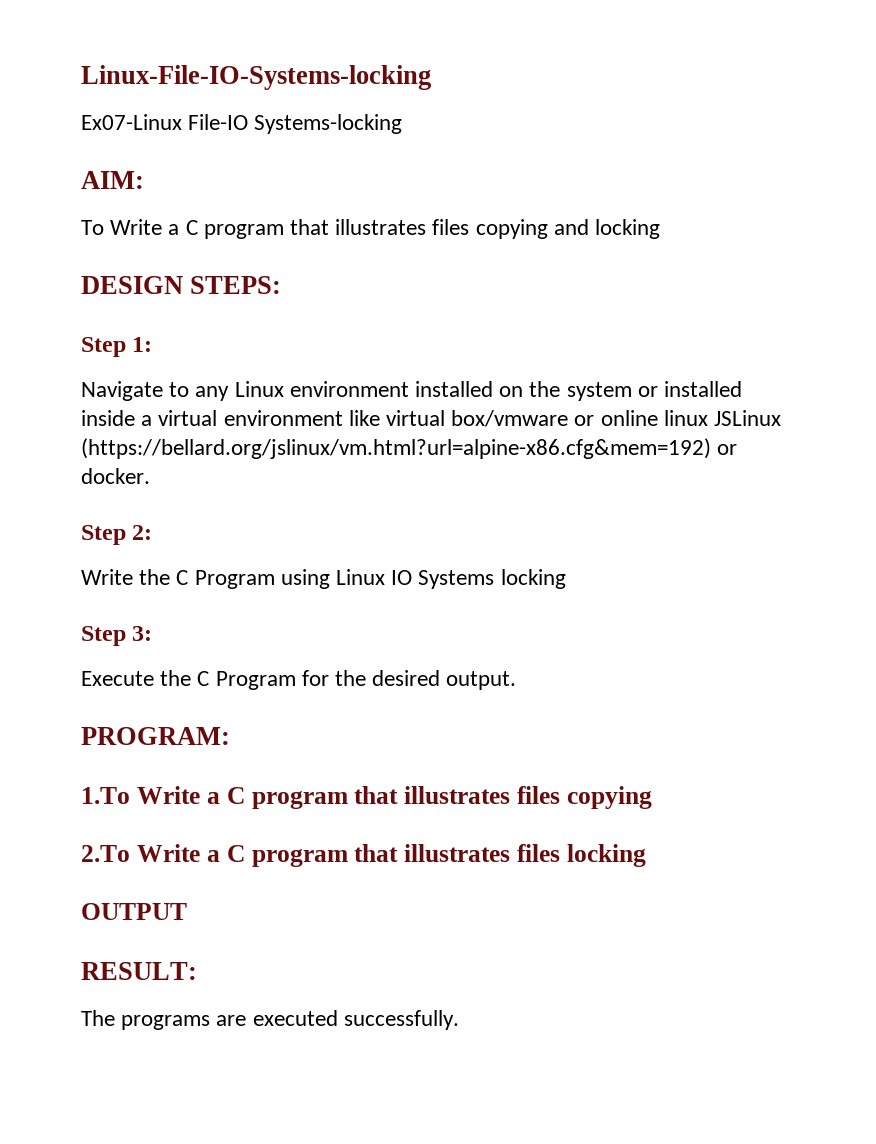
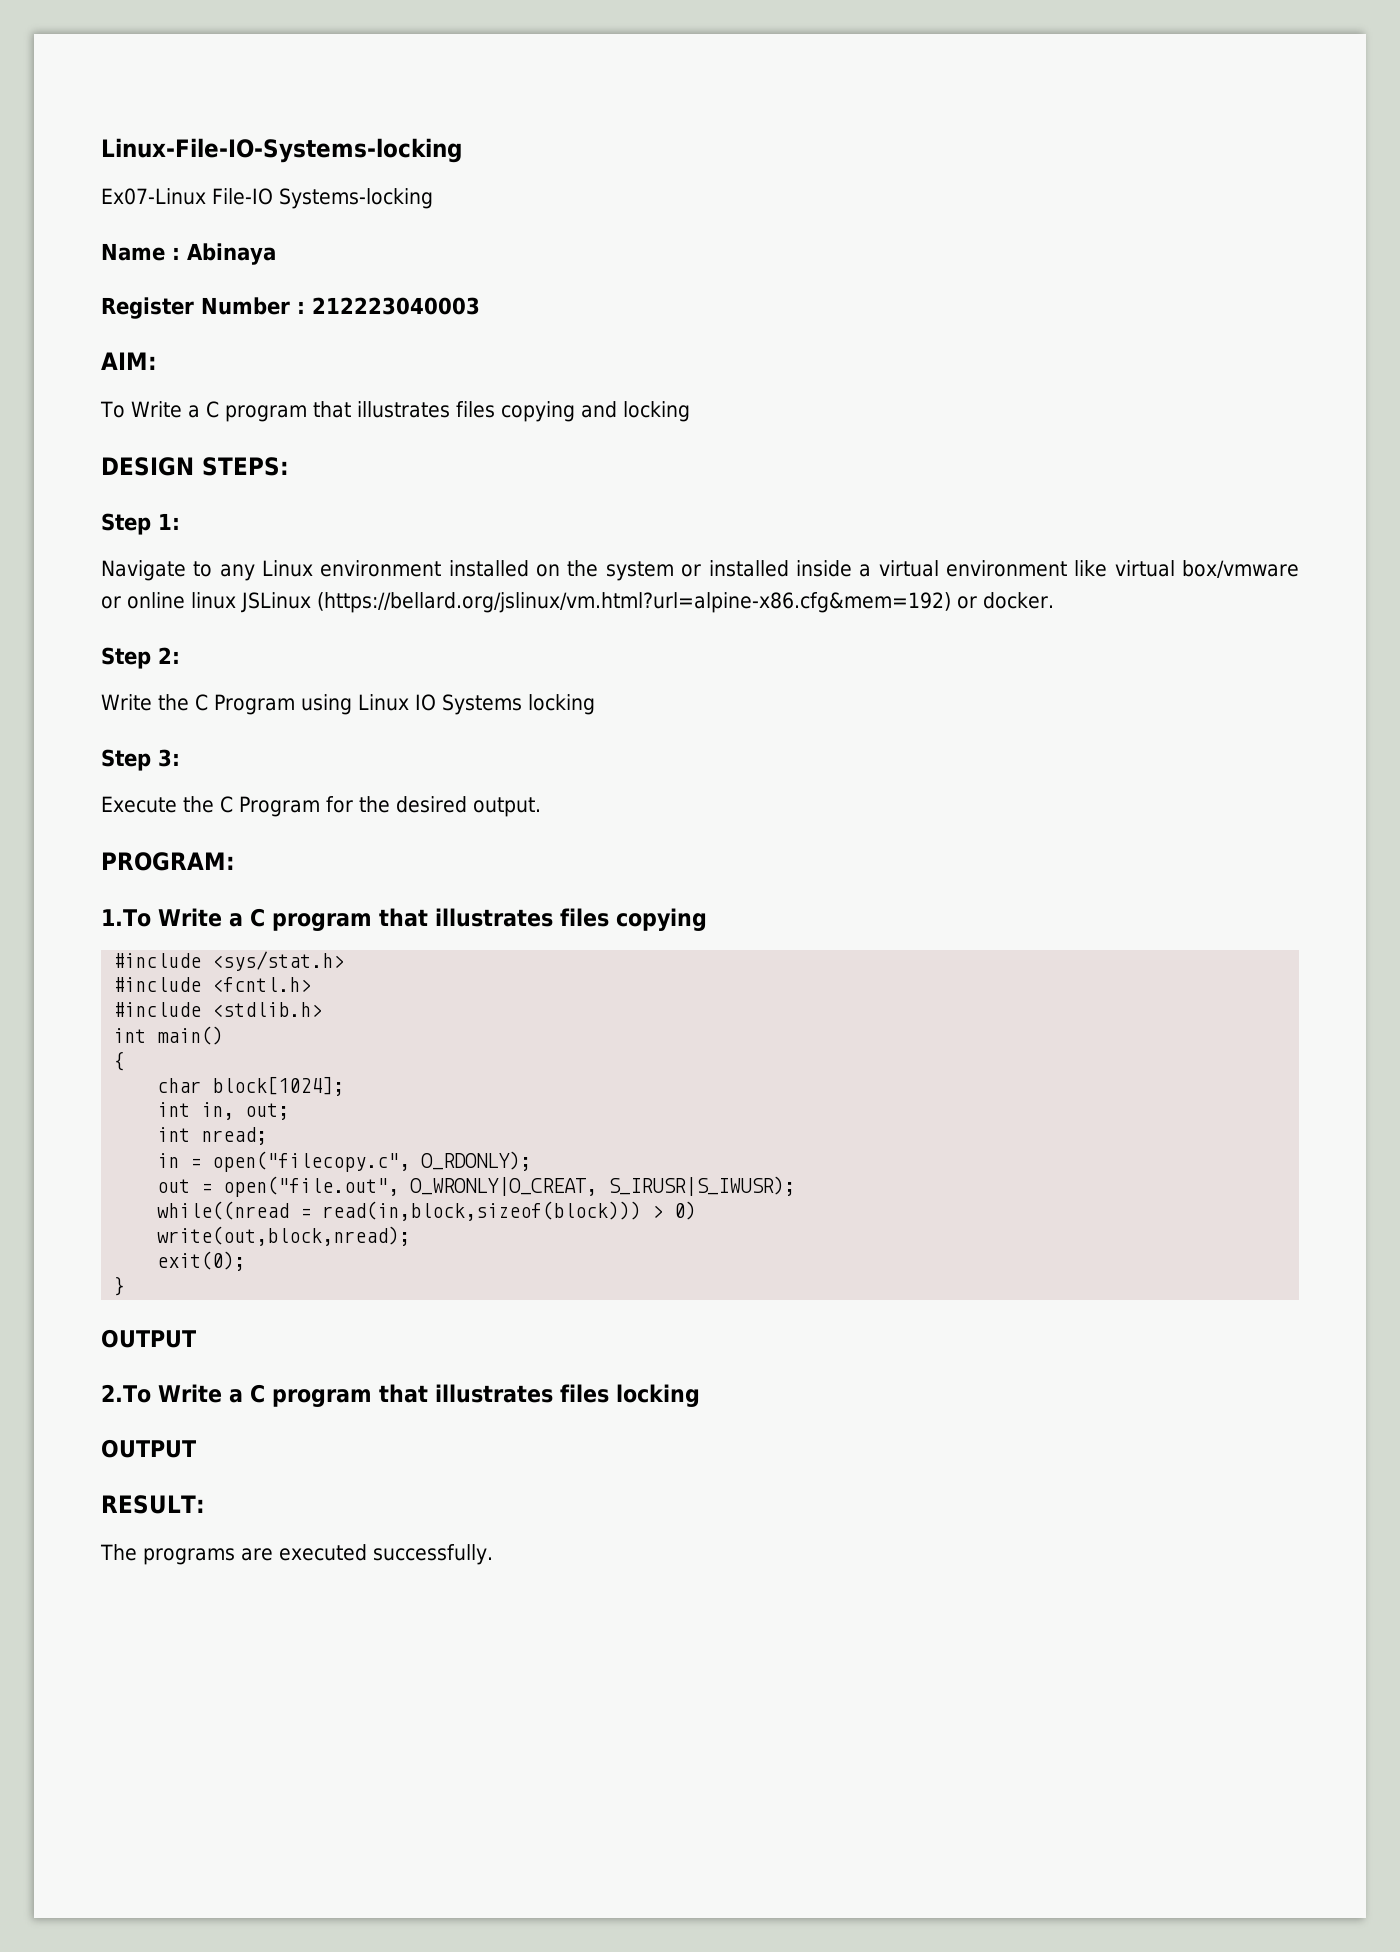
(403, 124) none -> [101,243,276,265] [101,297,480,319] // Name : Abinaya // Register Number : 212223040003
(653, 797) none -> [113,951,345,971] [113,977,312,992] [113,1002,323,1017] [113,1026,224,1045] [113,1051,125,1071] [157,1076,345,1096] [157,1102,290,1120] [157,1127,268,1145] [157,1151,532,1172] [157,1176,796,1197] [157,1201,697,1221] [157,1226,411,1246] [157,1251,246,1271] [113,1276,125,1296] [101,1329,196,1348] // #include <sys/stat.h> // #include <fcntl.h> // #include <stdlib.h> // int main() // { // char block[1024]; // int in, out; // int nread; // in = open("filecopy.c", O_RDONLY); // out = open("file.out", O_WRONLY|O_CREAT, S_IRUSR|S_IWUSR); // while((nread = read(in,block,sizeof(block))) > 0) // write(out,block,nread); // exit(0); // } // OUTPUT

